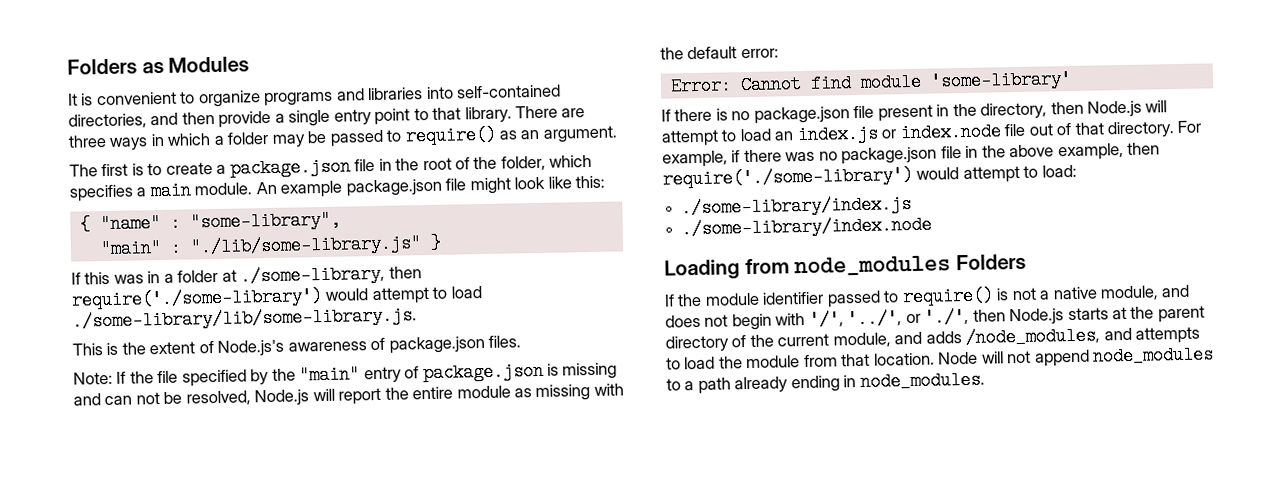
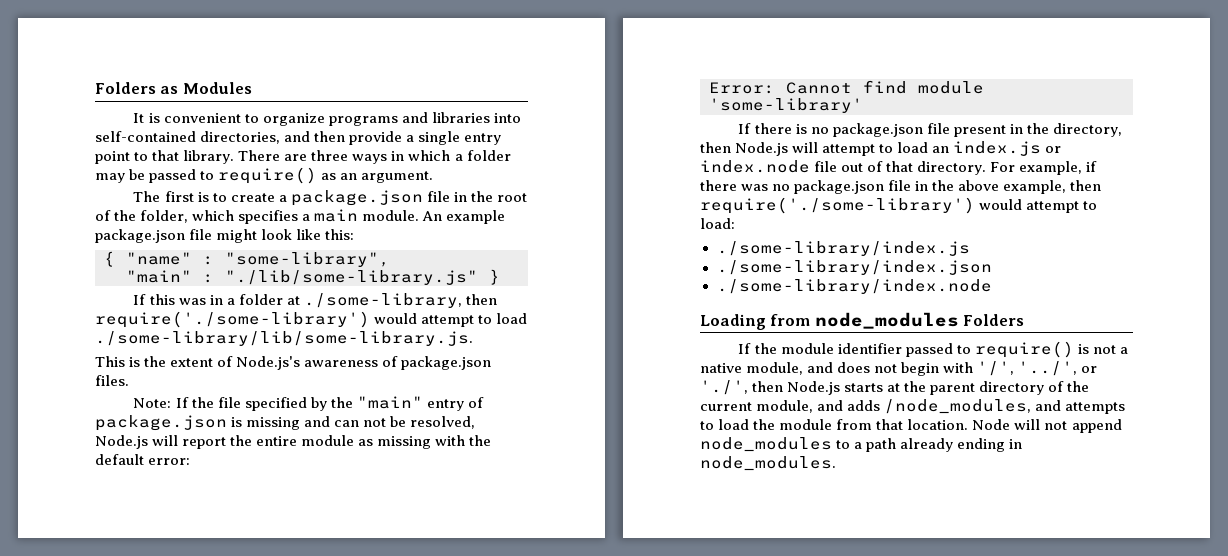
(913, 206) none -> [716,260,992,275] // ./some-library/index.json

